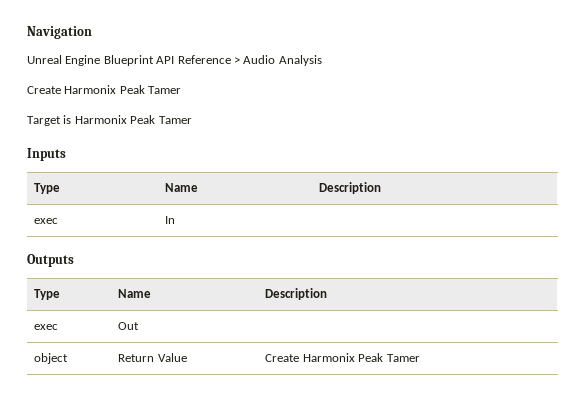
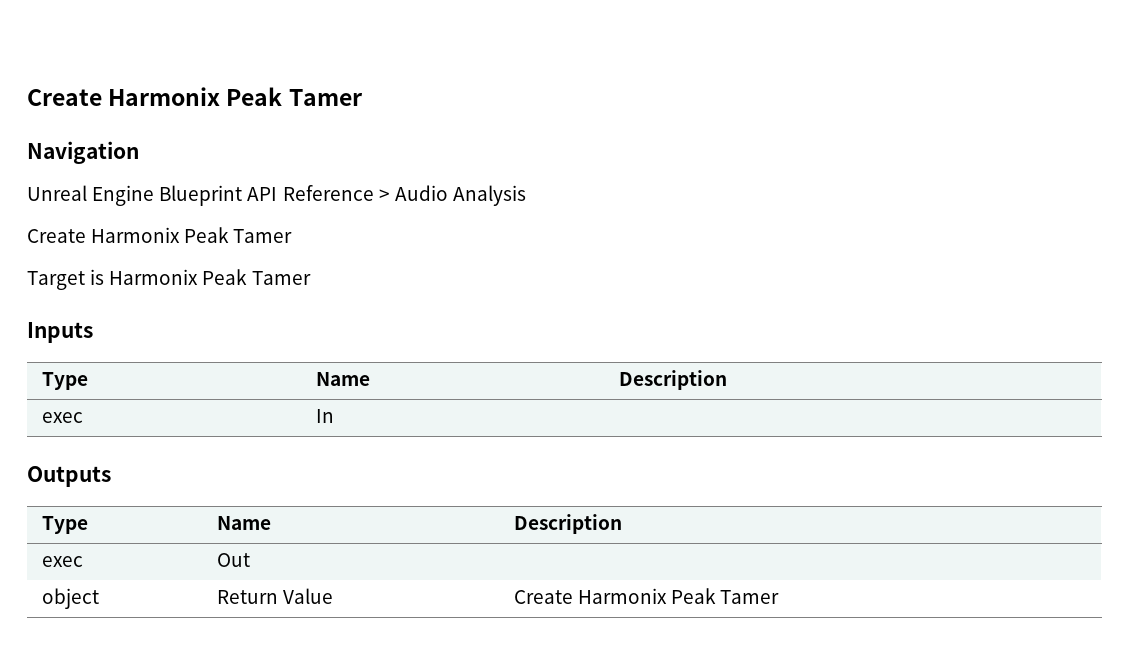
(27, 32) none -> [27,87,363,106] Create Harmonix Peak Tamer //

